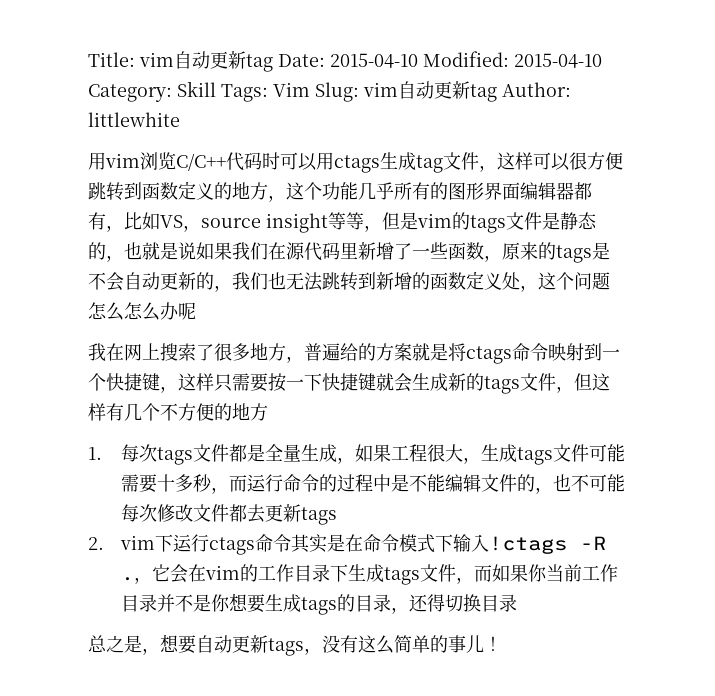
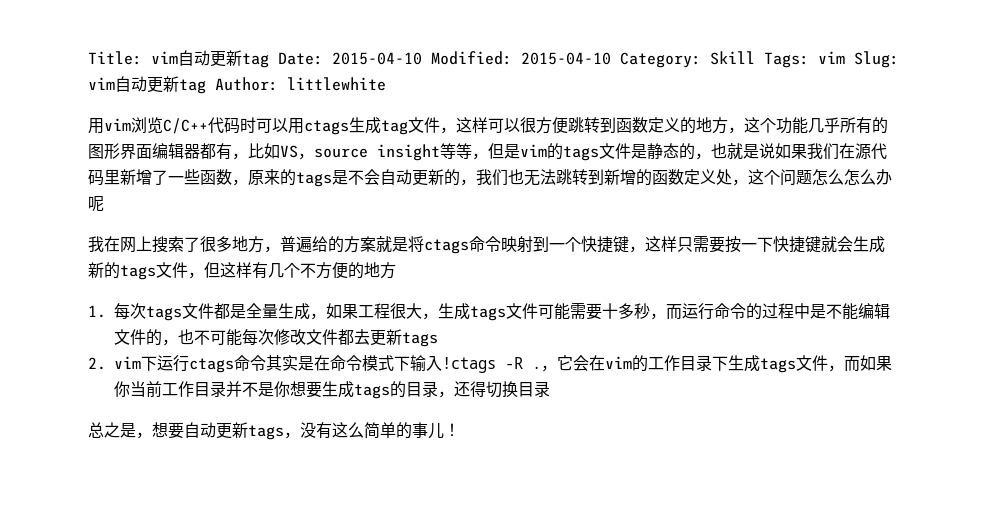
[273,82,310,97] Vim -> [818,51,845,64] vim

